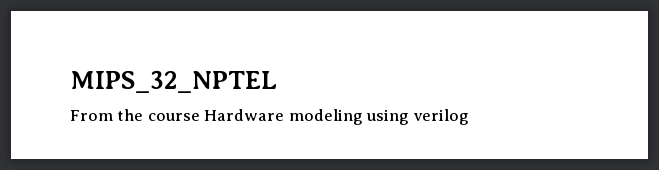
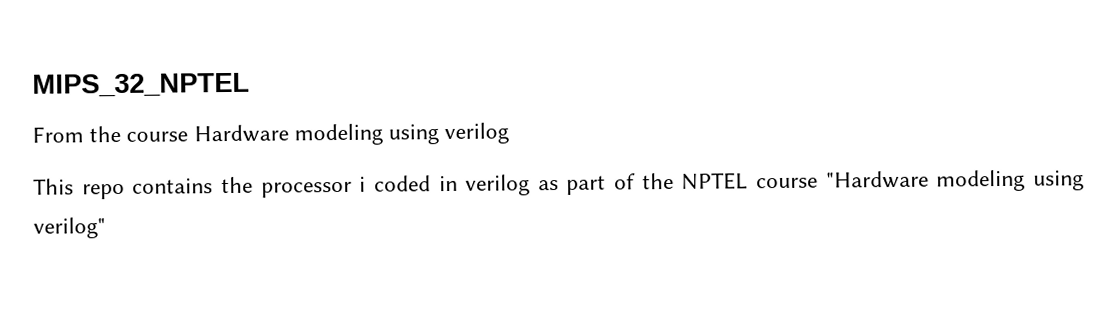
(469, 117) none -> [33,169,1084,200] [33,217,106,239] // This repo contains the processor i coded in verilog as part of the NPTEL course "Hardware modeling using verilog"

